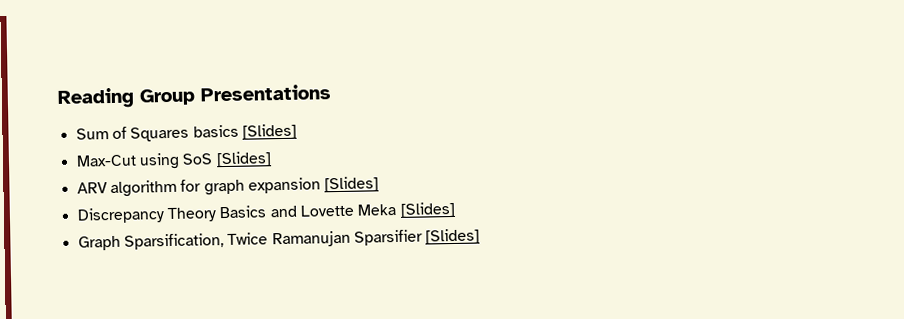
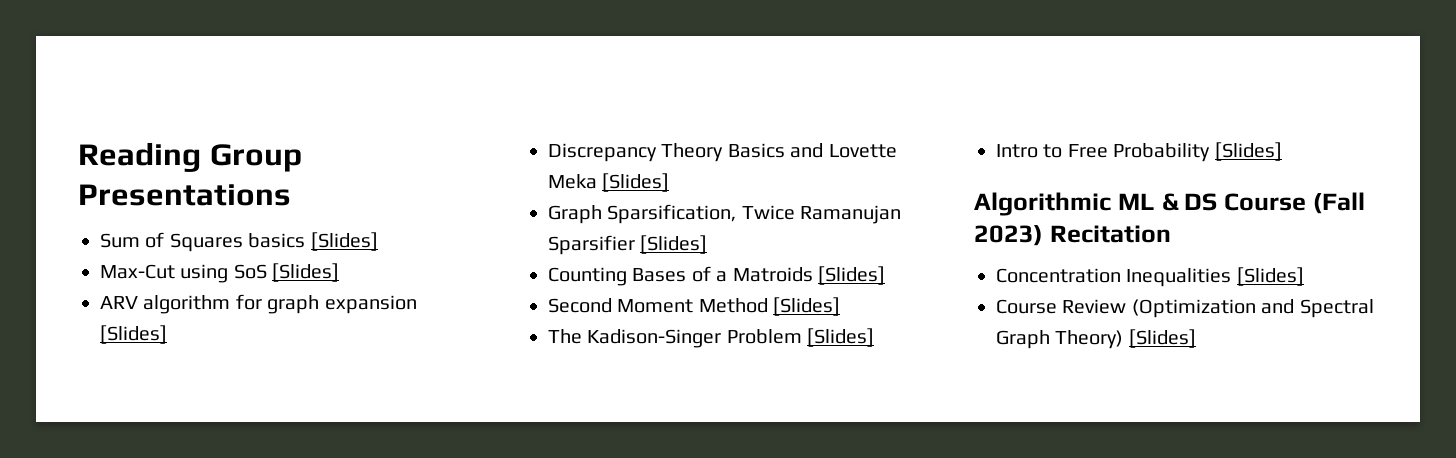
(481, 236) none -> [548,266,885,286] [548,297,841,316] [548,328,875,348] [996,142,1282,162] [974,192,1365,216] [974,225,1171,246] [996,267,1304,287] [996,299,1374,318] [996,329,1196,349] // Counting Bases of a Matroids [Slides] // Second Moment Method [Slides] // The Kadison-Singer Problem [Slides] // Intro to Free Probability [Slides] // Algorithmic ML & DS Course (Fall 2023) Recitation // Concentration Inequalities [Slides] // Course Review (Optimization and Spectral Graph Theory) [Slides]

